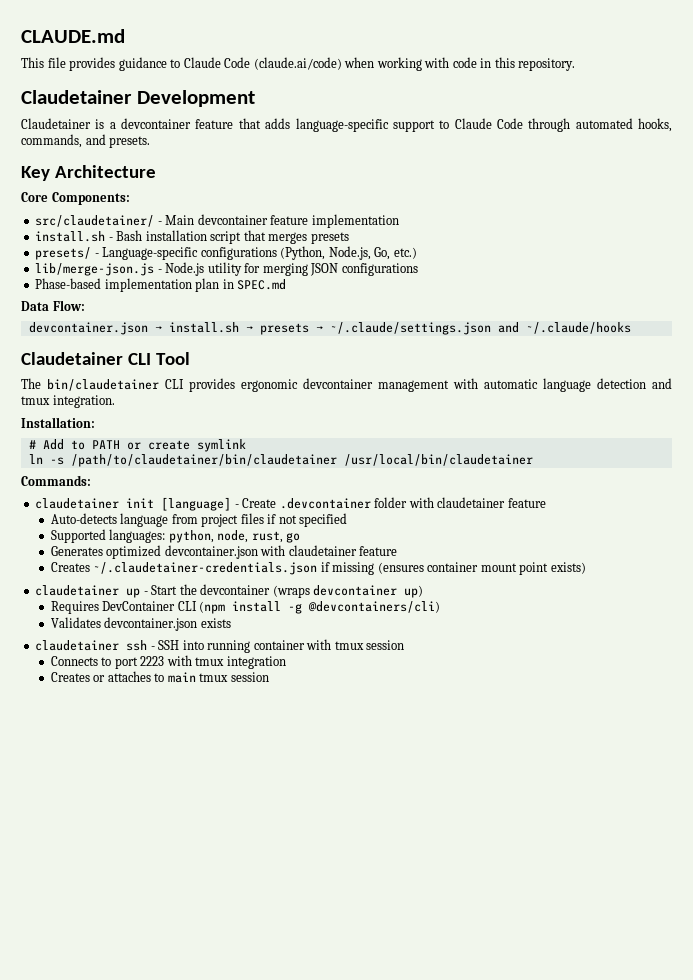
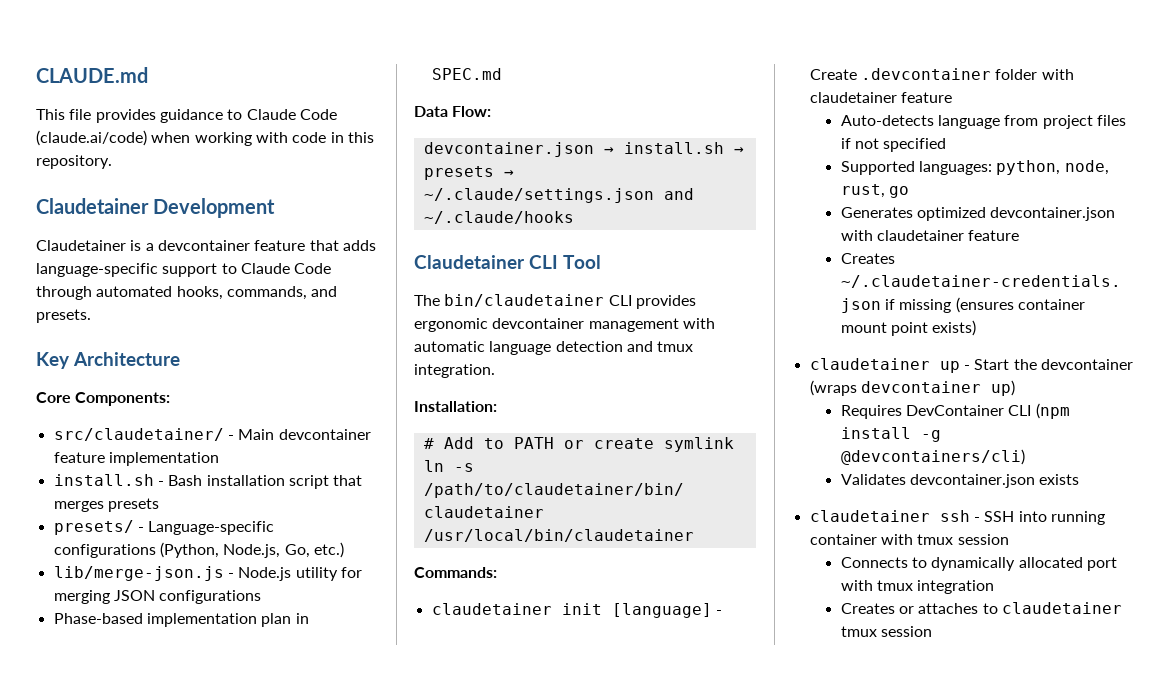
[114,656,165,669] port 2223 -> [931,557,1117,571] dynamically allocated port
[167,672,196,683] main -> [1001,602,1122,614] claudetainer

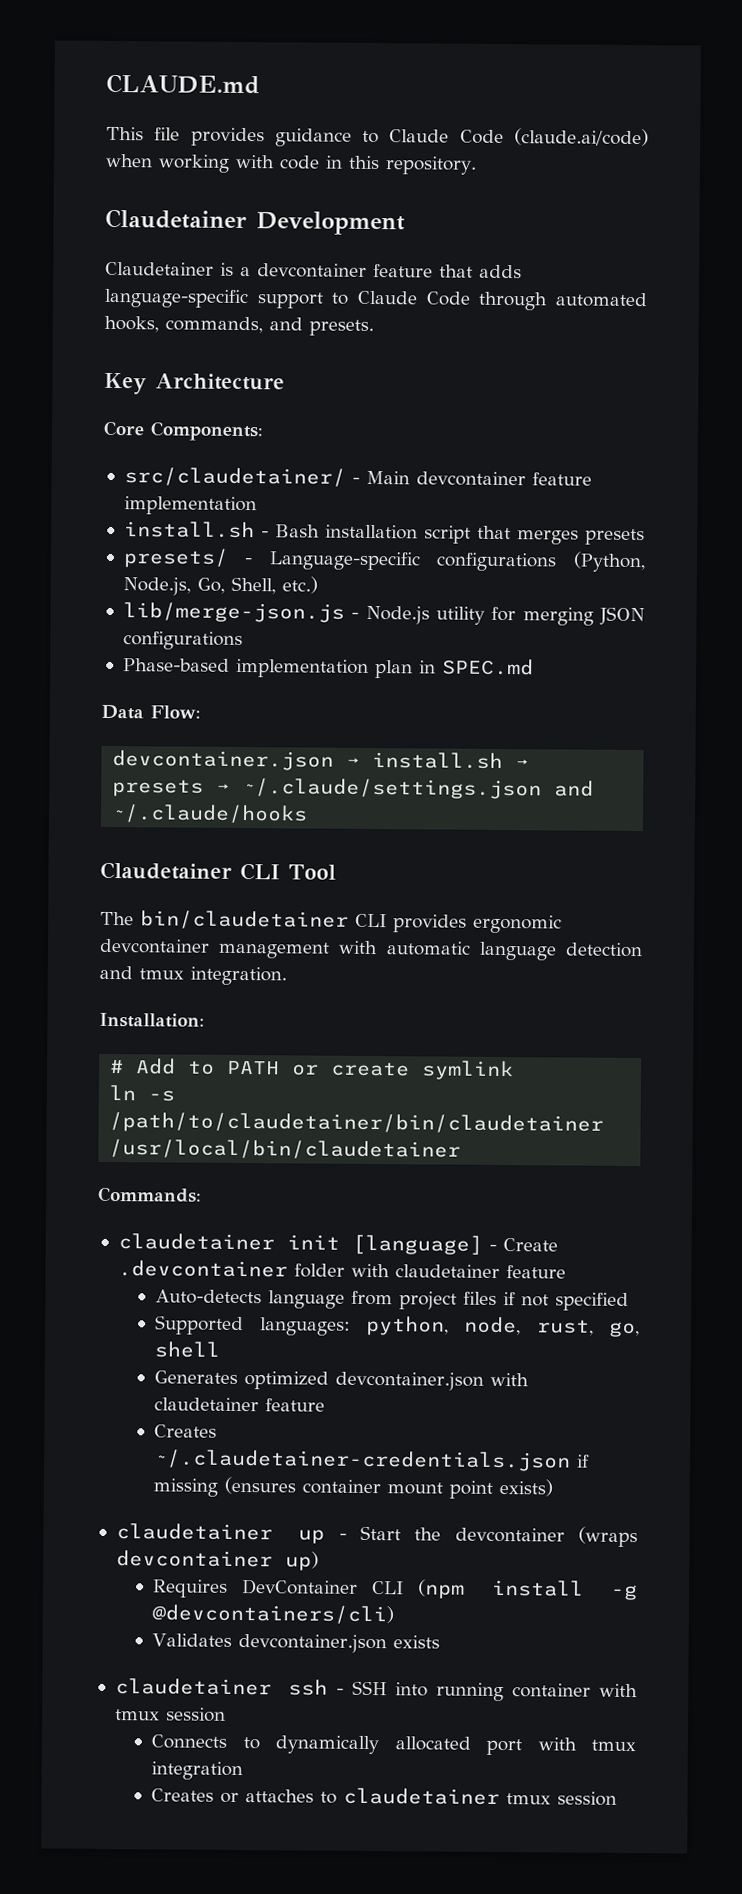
(310, 551) none -> [230,576,276,595] Shell,
[889,186,910,198] go -> [609,1321,640,1338] [154,1341,221,1358] go, shell

